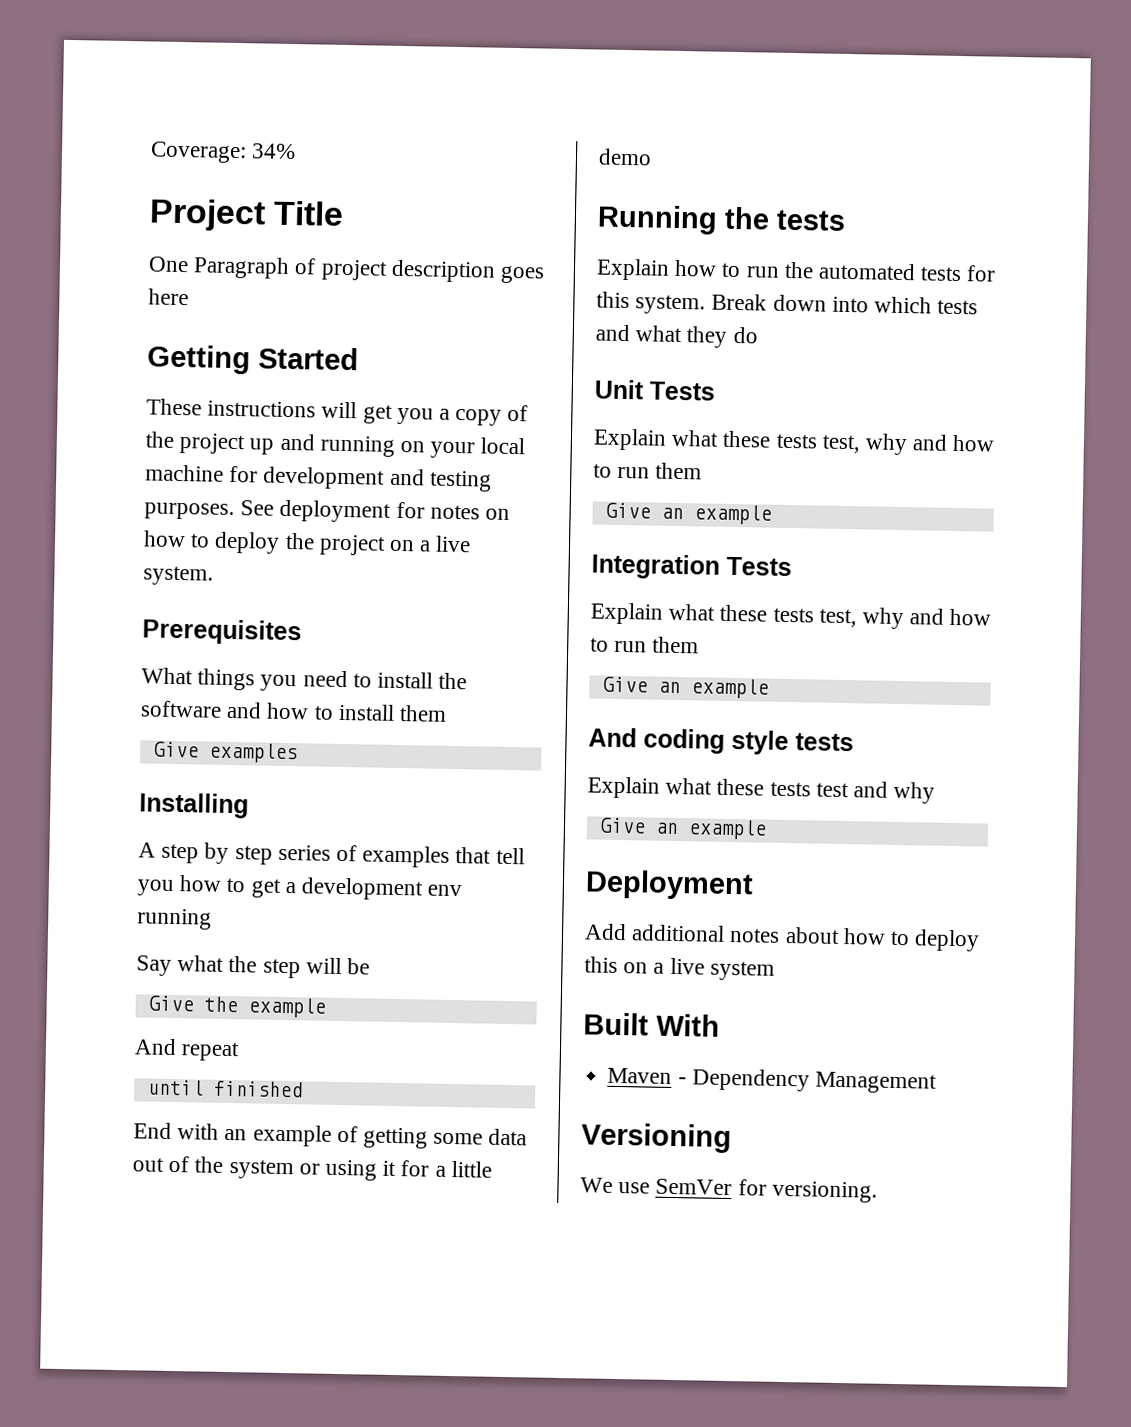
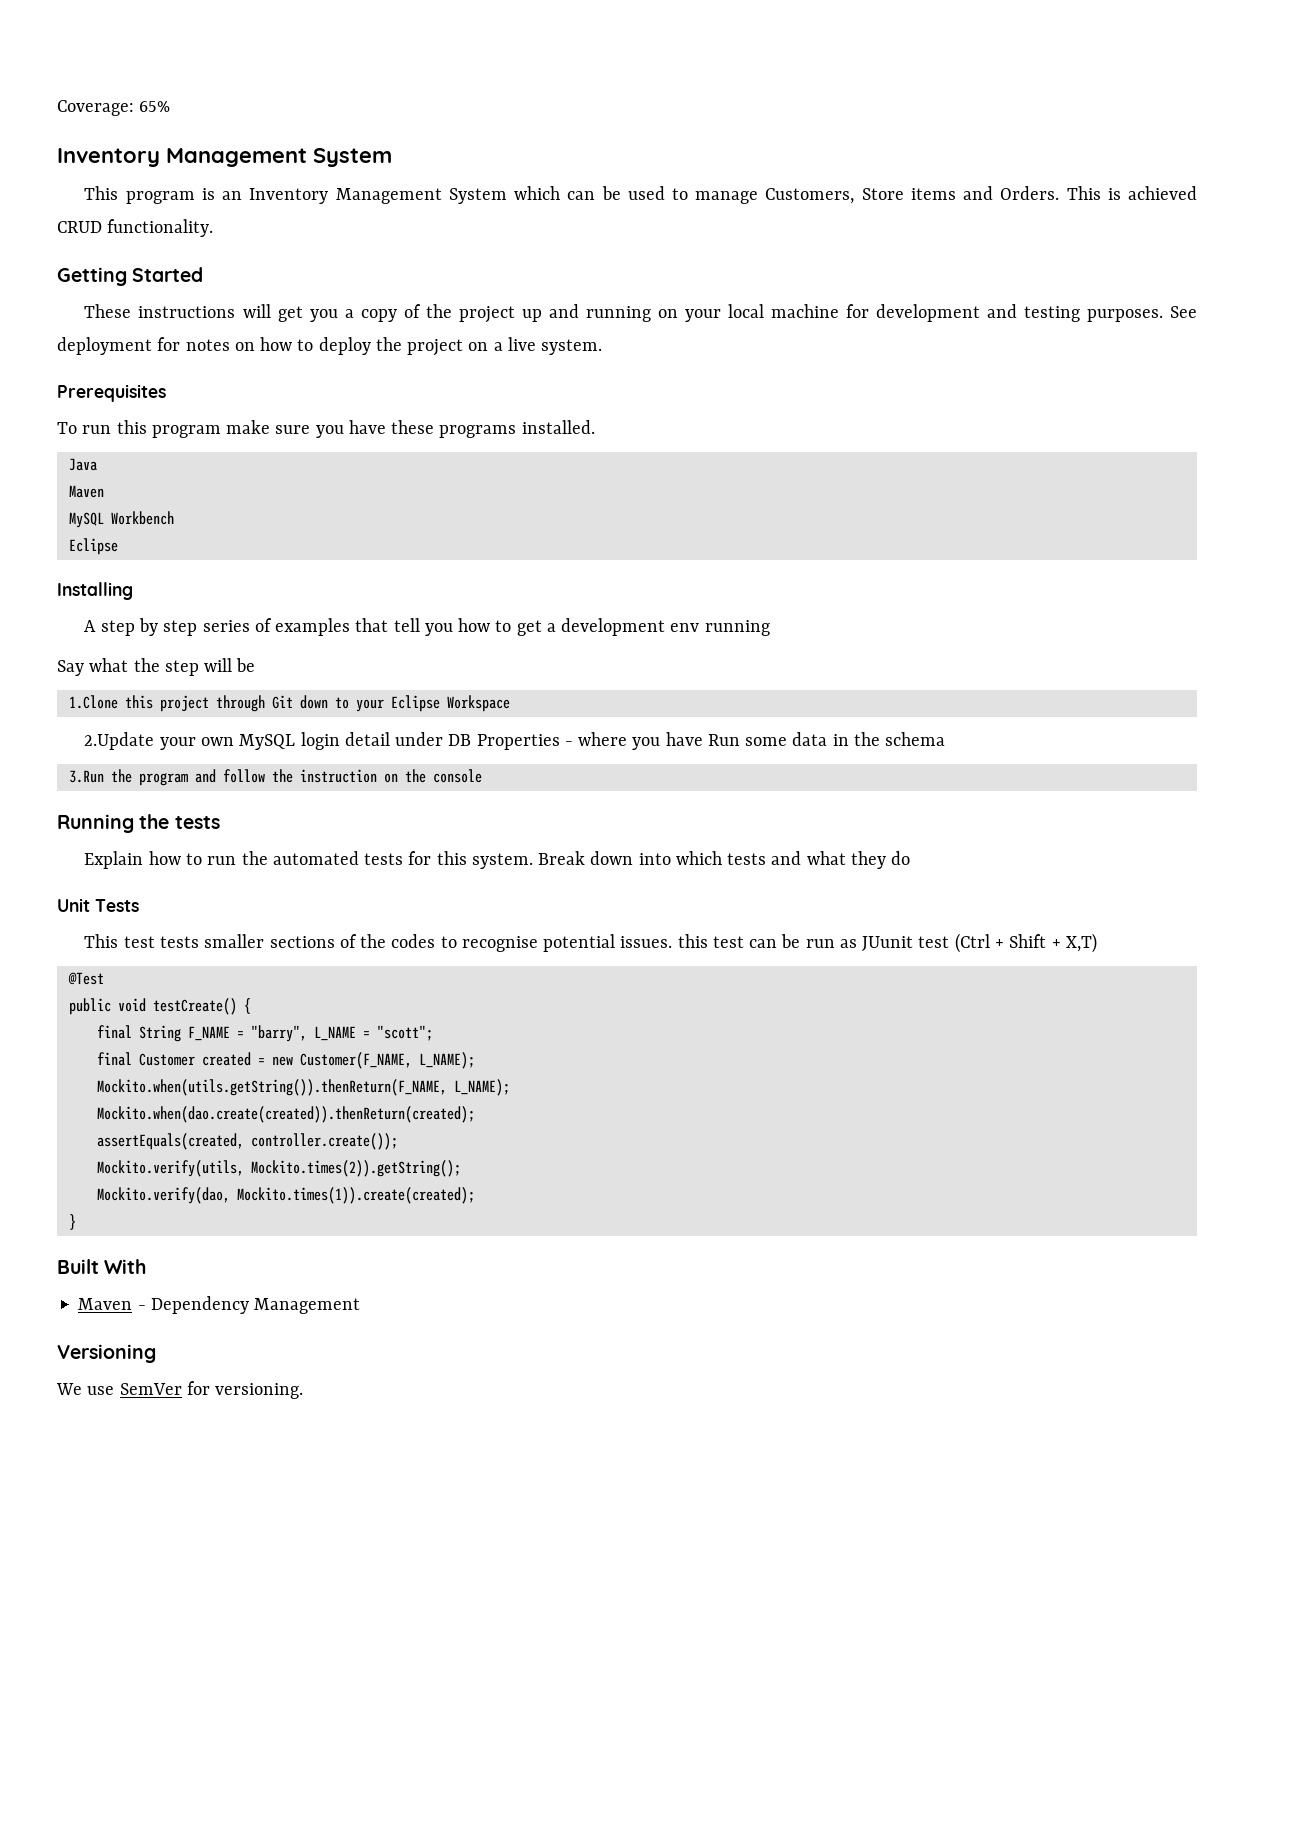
[251,143,297,160] [149,198,345,232] [148,256,546,284] [148,288,189,306] 34% // Project Title // One Paragraph of project description goes here -> [139,101,171,112] [57,148,392,167] [84,186,1197,204] [57,219,214,237] 65% // Inventory Management System // This program is an Inventory Management System which can be used to manage Customers, Store items and Orders. This is achieved CRUD functionality.
[141,667,468,692] [140,700,448,722] [153,741,298,764] What things you need to install the software and how to install them // Give examples -> [57,420,595,438] [68,458,97,471] [68,485,104,498] [68,511,174,528] [68,538,118,555] To run this program make sure you have these programs installed. // Java // Maven // MySQL Workbench // Eclipse
[148,995,326,1018] [134,1038,241,1062] [147,1079,303,1098] [133,1122,528,1149] [132,1155,492,1181] [598,148,652,166] Give the example // And repeat // until finished // End with an example of getting some data out of the system or using it for a little demo -> [68,695,510,712] [84,732,946,750] [68,769,482,786] 1.Clone this project through Git down to your Eclipse Workspace // 2.Update your own MySQL login detail under DB Properties - where you have Run some data in the schema // 3.Run the program and follow the instruction on the console
[593,428,996,456] [593,462,703,480] [605,502,772,525] [591,553,792,580] [590,602,992,630] [590,636,700,654] [602,676,769,699] [588,727,854,756] [587,776,936,804] [599,817,767,840] [585,869,754,901] [584,923,981,952] [584,956,775,981] Explain what these tests test, why and how to run them // Give an example // Integration Tests // Explain what these tests test, why and how to run them // Give an example // And coding style tests // Explain what these tests test and why // Give an example // Deployment // Add additional notes about how to deploy this on a live system -> [84,933,1097,953] [67,972,104,985] [68,998,251,1015] [96,1025,433,1042] [96,1052,475,1069] [96,1079,510,1096] [96,1106,475,1123] [96,1133,398,1150] [96,1160,461,1177] [96,1187,475,1204] [68,1214,76,1230] This test tests smaller sections of the codes to recognise potential issues. this test can be run as JUunit test (Ctrl + Shift + X,T) // @Test // public void testCreate() { // final String F_NAME = "barry", L_NAME = "scott"; // final Customer created = new Customer(F_NAME, L_NAME); // Mockito.when(utils.getString()).thenReturn(F_NAME, L_NAME); // Mockito.when(dao.create(created)).thenReturn(created); // assertEquals(created, controller.create()); // Mockito.verify(utils, Mockito.times(2)).getString(); // Mockito.verify(dao, Mockito.times(1)).create(created); // }

